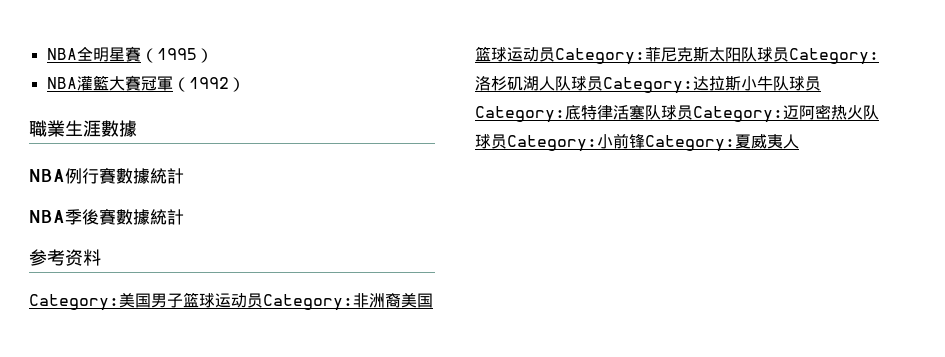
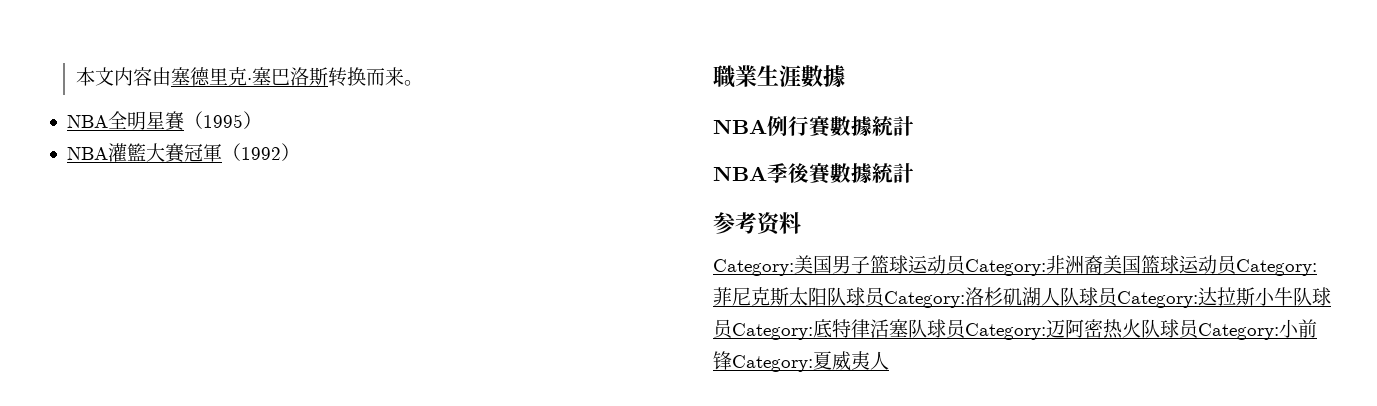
(46, 54) none -> [75,67,423,87] 本文内容由塞德里克·塞巴洛斯转换而来。 //

